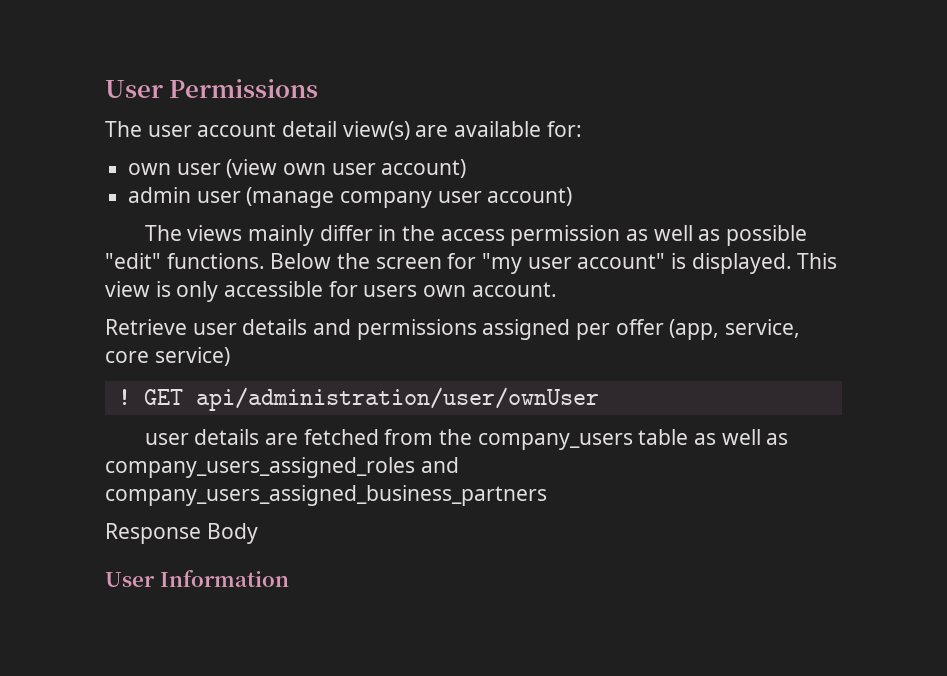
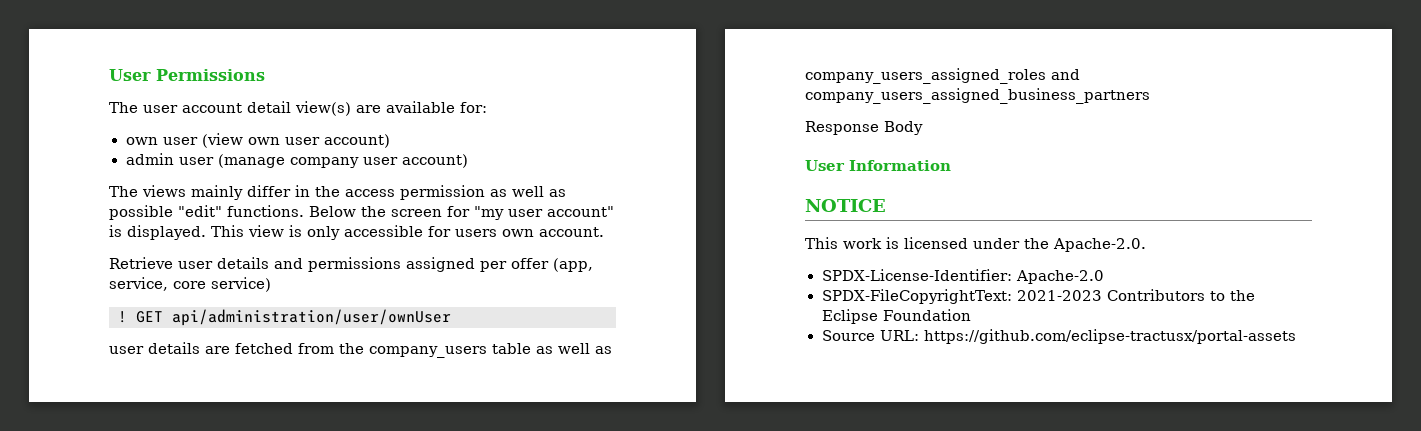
(289, 578) none -> [805,199,886,212] [805,237,1146,252] [821,269,1104,284] [821,289,1256,304] [821,309,971,324] [821,329,1296,344] // NOTICE // This work is licensed under the Apache-2.0. // SPDX-License-Identifier: Apache-2.0 // SPDX-FileCopyrightText: 2021-2023 Contributors to the Eclipse Foundation // Source URL: https://github.com/eclipse-tractusx/portal-assets

